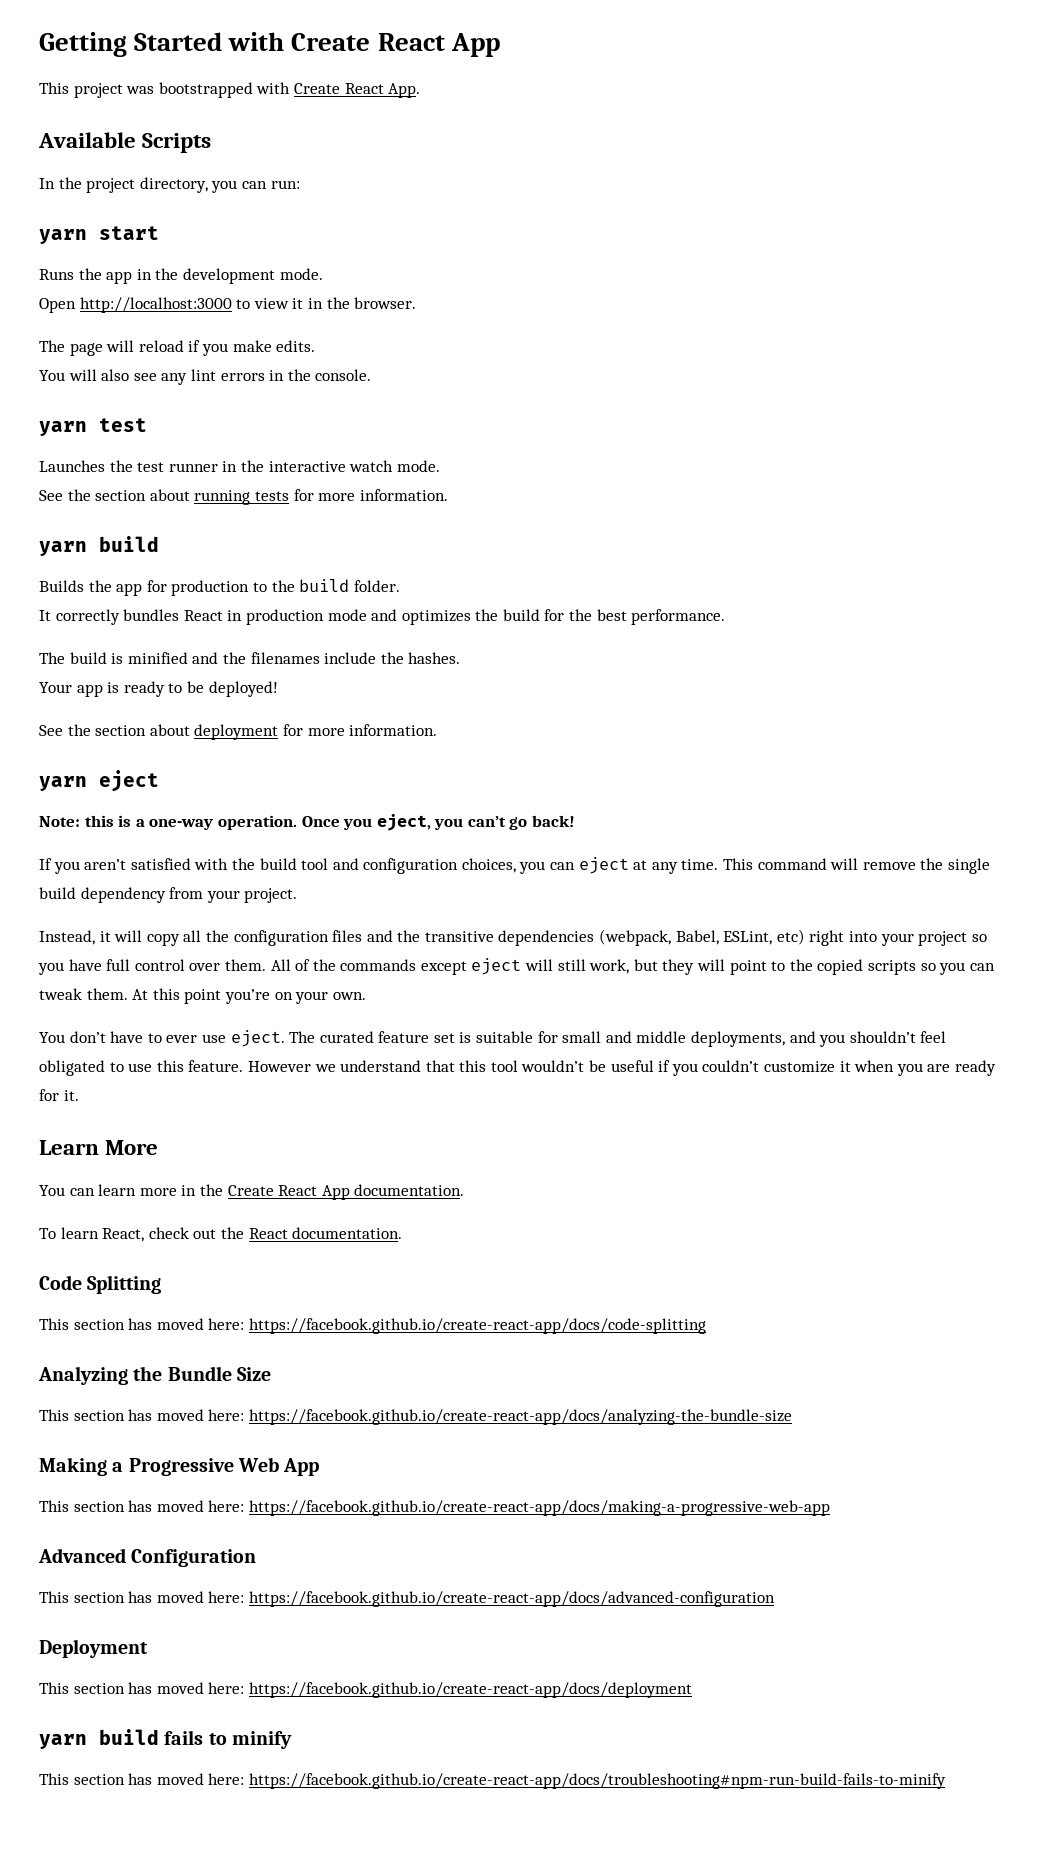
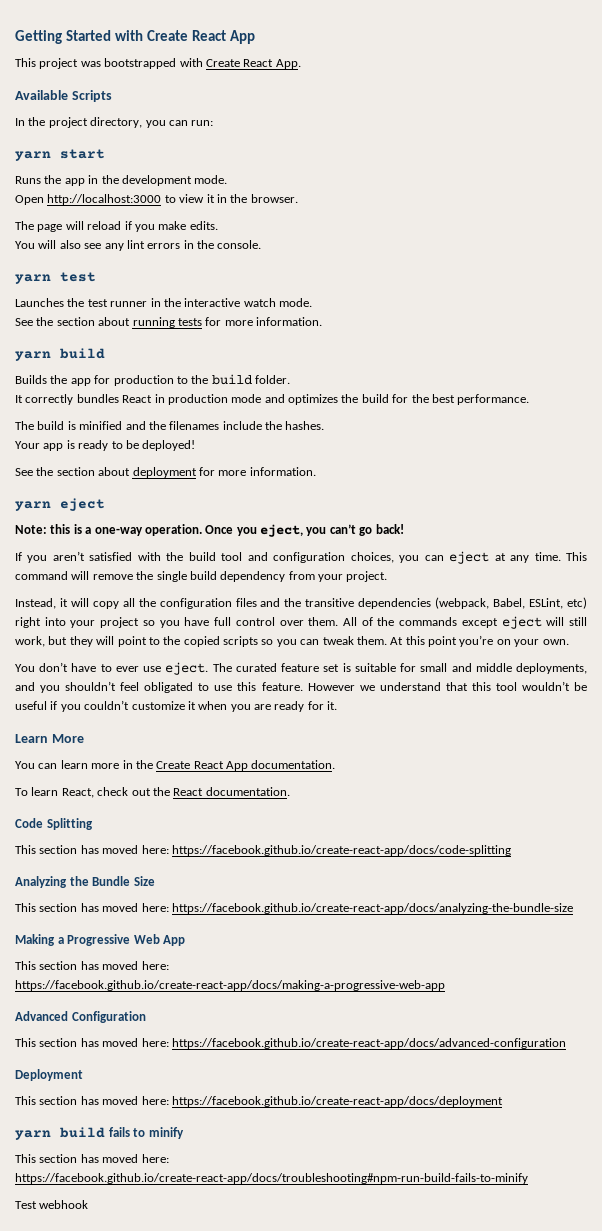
(946, 1781) none -> [15,1200,89,1209] // Test webhook

